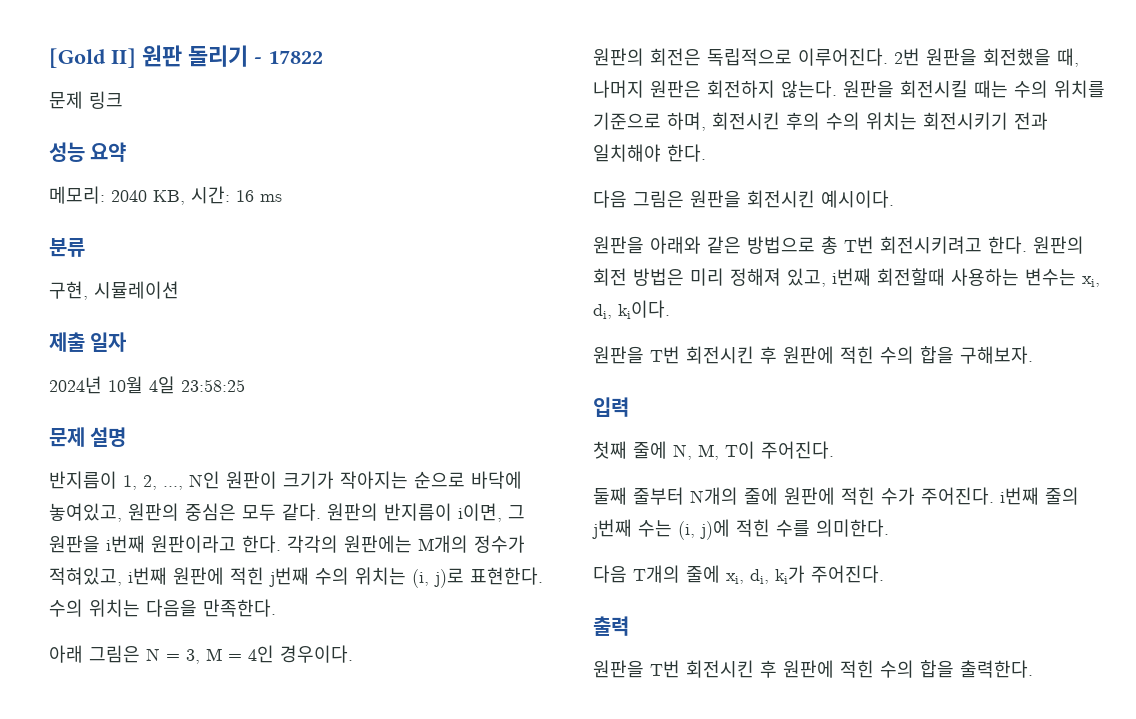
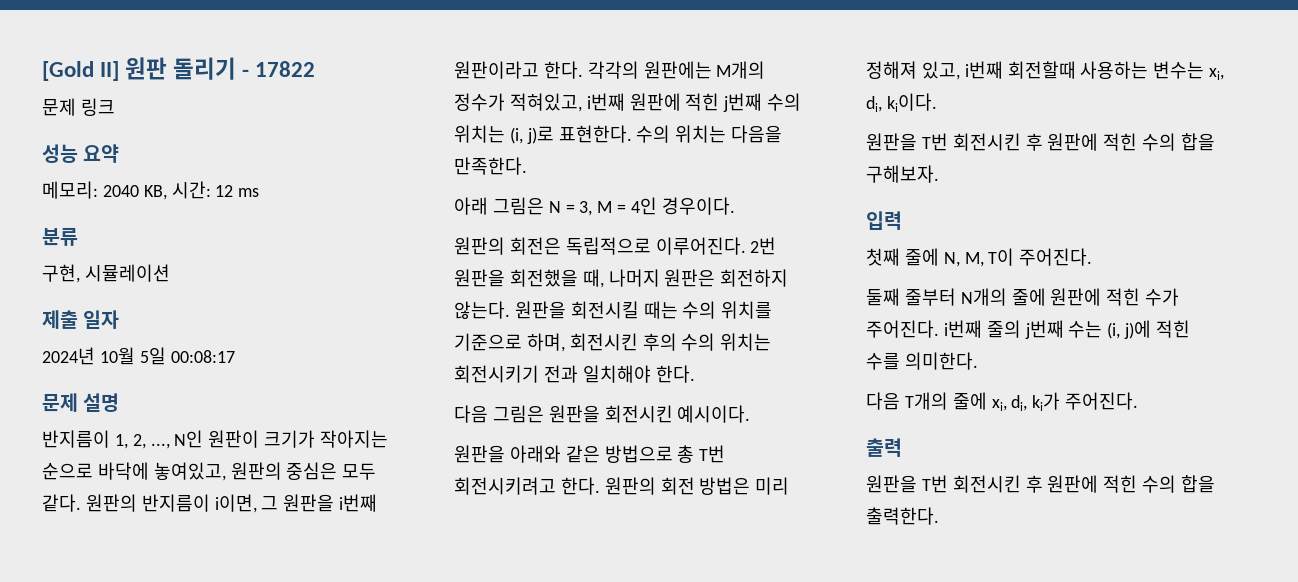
[236,190,254,202] 16 -> [215,185,234,197] 12
[149,376,245,394] 4일 23:58:25 -> [139,347,235,365] 5일 00:08:17

